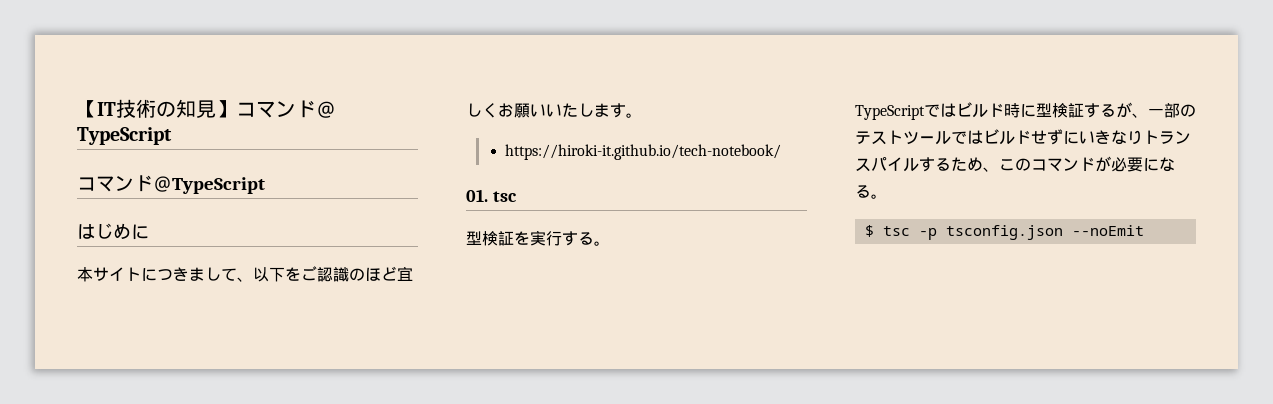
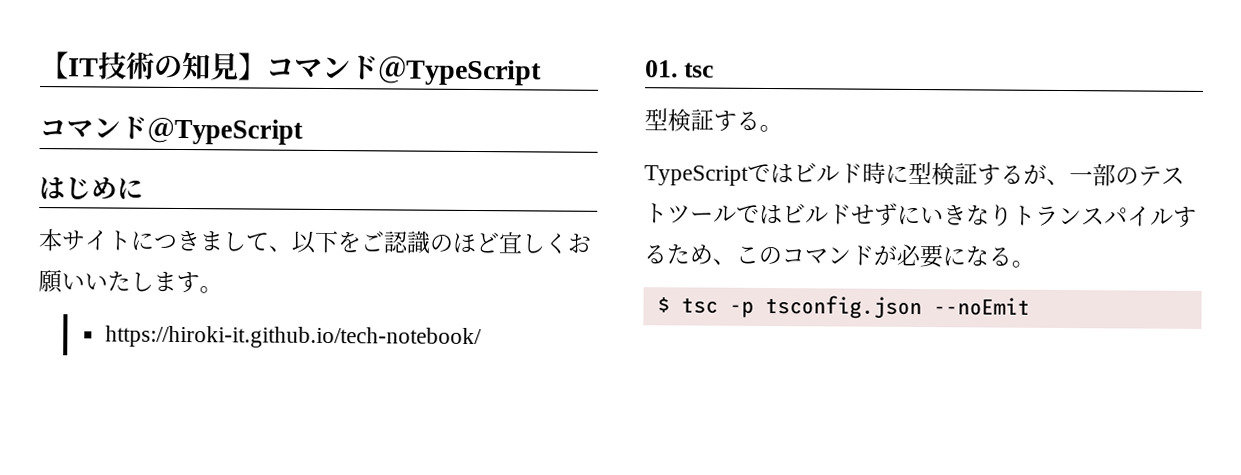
[514,230,562,246] を実行 -> (714, 120) none

